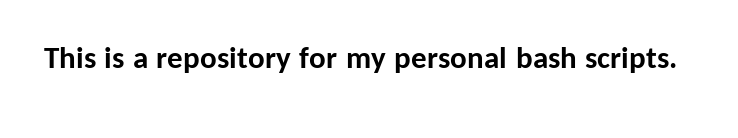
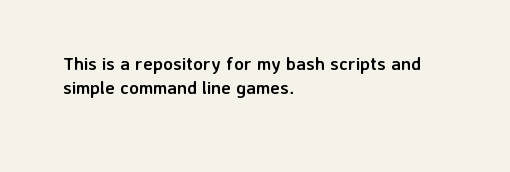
[394,47,677,73] personal bash scripts. -> [286,57,421,74] [63,81,294,98] bash scripts and simple command line games.

